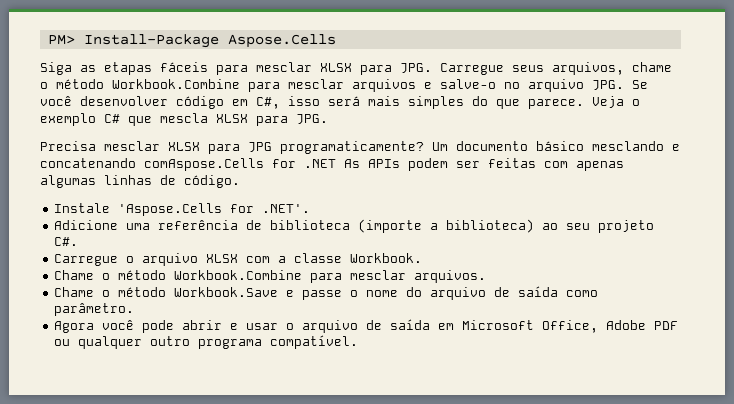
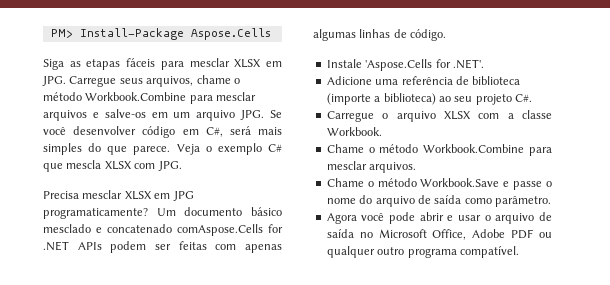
[360,65,392,75] para -> [266,61,282,67] em
[440,79,520,89] salve-o no -> [104,109,191,118] salve-os em um
[288,96,320,106] isso -> (223, 132) none
[256,116,288,126] para -> [134,163,156,169] com
[208,144,240,154] para -> [154,193,171,199] em
[592,141,680,151] [40,158,136,168] mesclando e concatenando -> [43,224,172,233] mesclado e concatenado
[344,159,360,168] As -> (69, 246) none
[438,323,455,330] em -> [359,232,373,238] no

